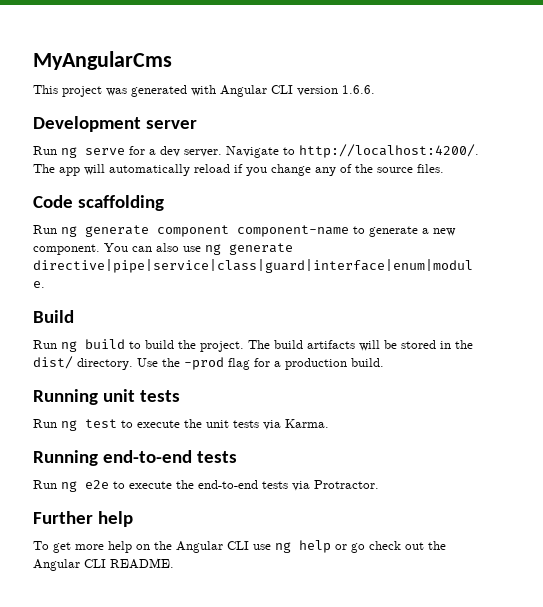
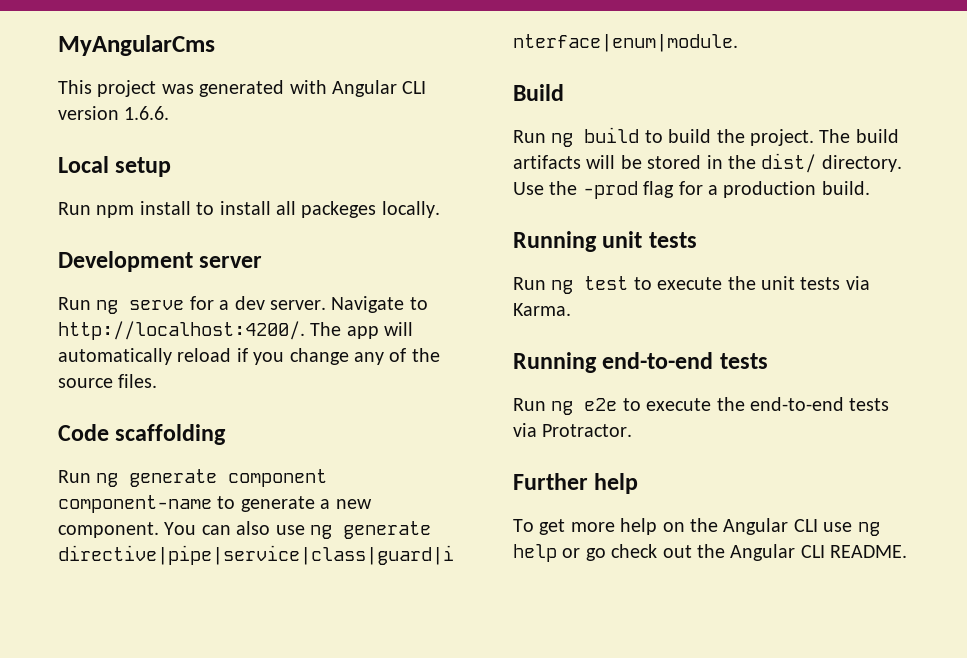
(375, 89) none -> [58,156,172,177] [58,201,440,218] // Local setup // Run npm install to install all packeges locally.

